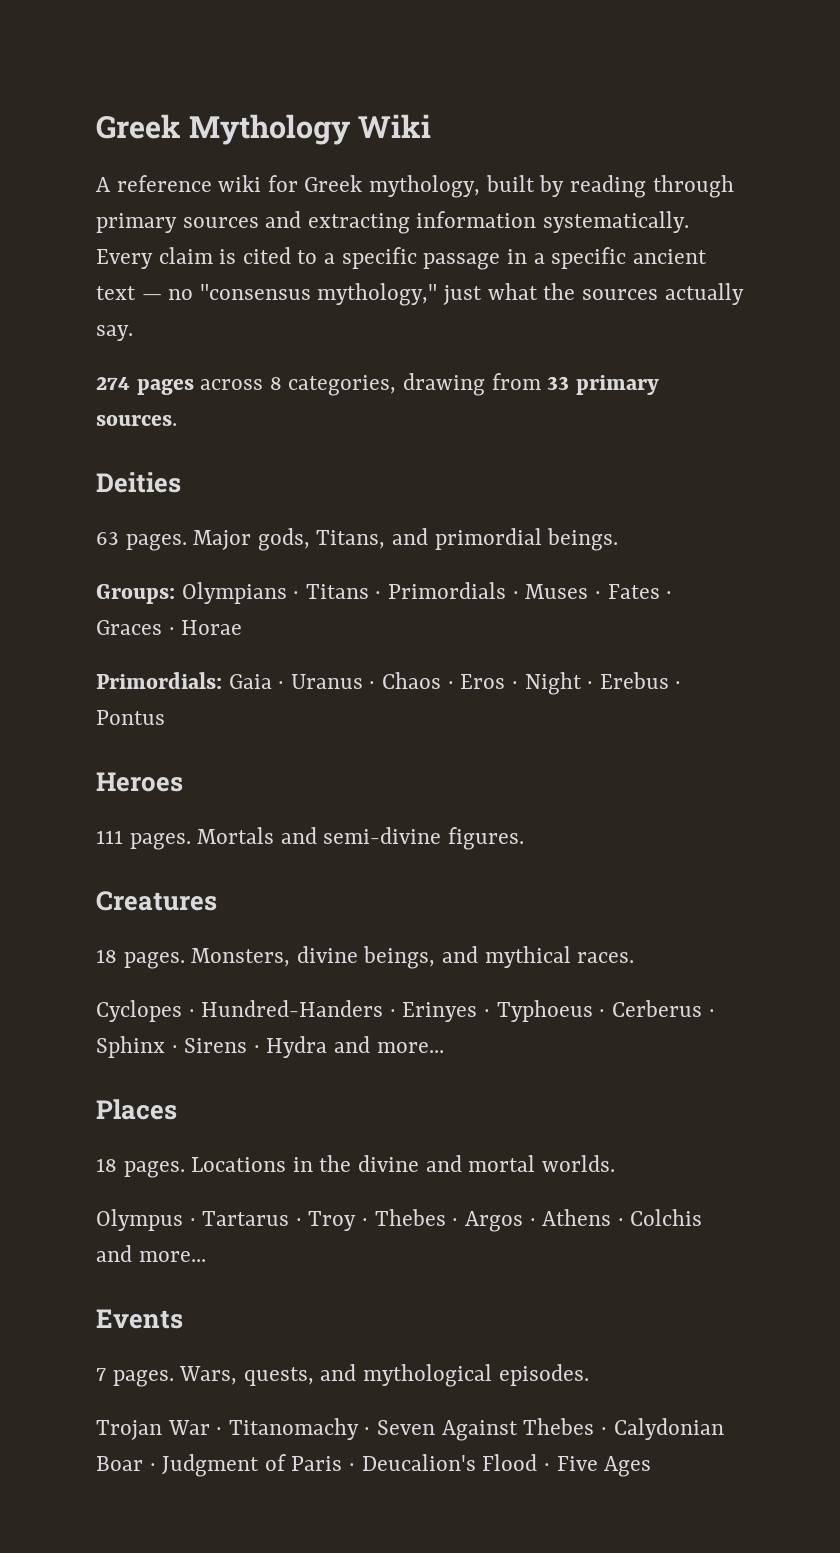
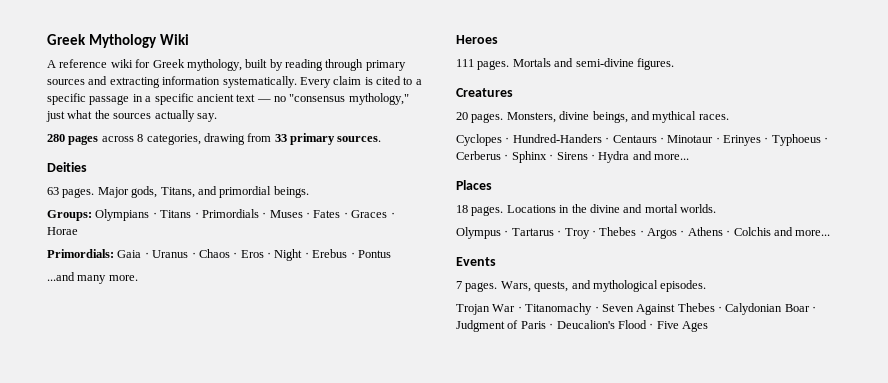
[96,377,130,390] 274 -> [47,134,65,142] 280
(165, 717) none -> [47,272,138,284] // ...and many more.
[96,949,117,963] 18 -> [456,112,468,120] 20
(396, 1013) none -> [612,135,720,143] Centaurs · Minotaur ·

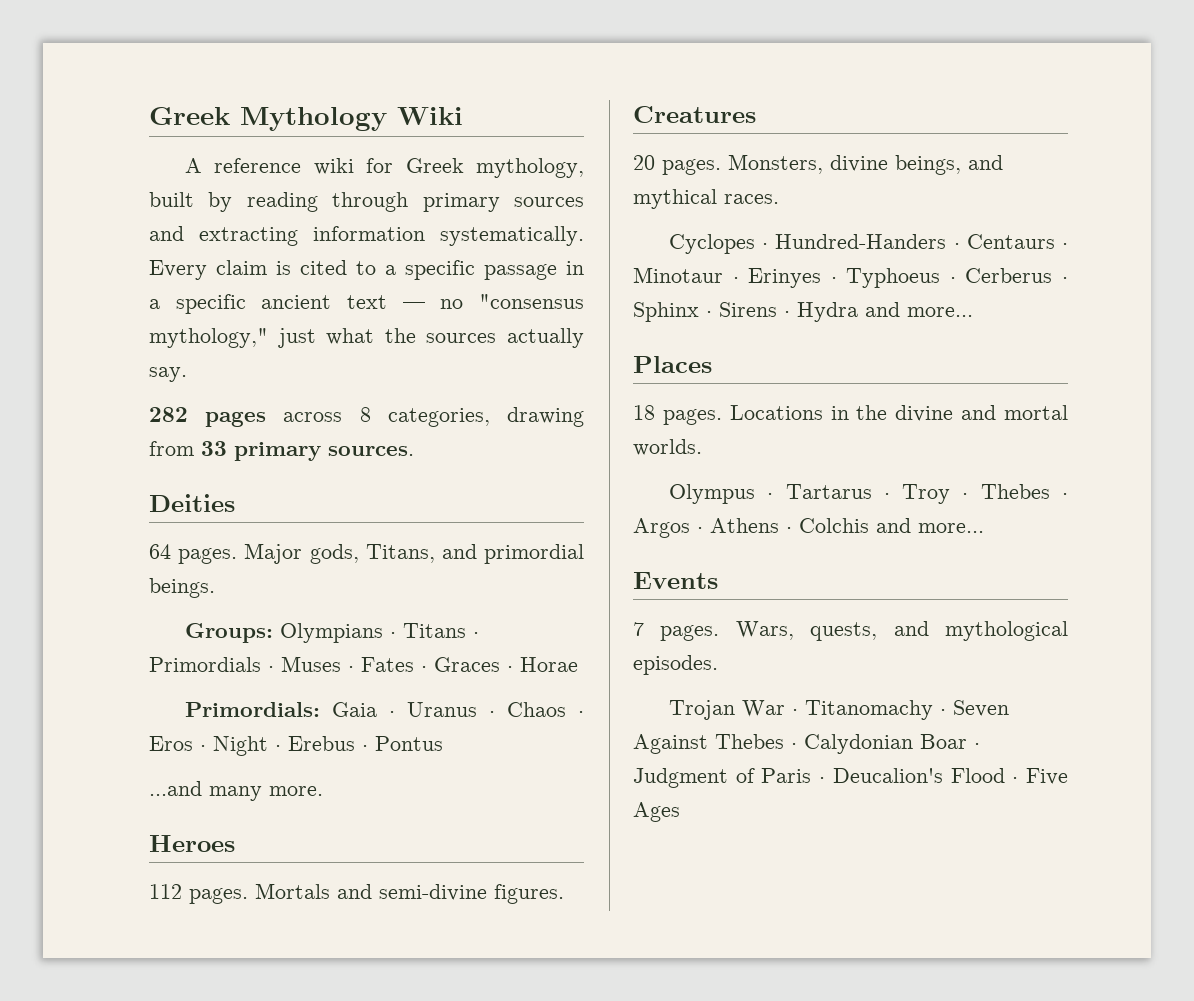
[47,134,65,142] 280 -> [149,407,188,422] 282
[47,187,59,195] 63 -> [149,544,171,559] 64
[456,59,474,67] 111 -> [149,884,182,899] 112

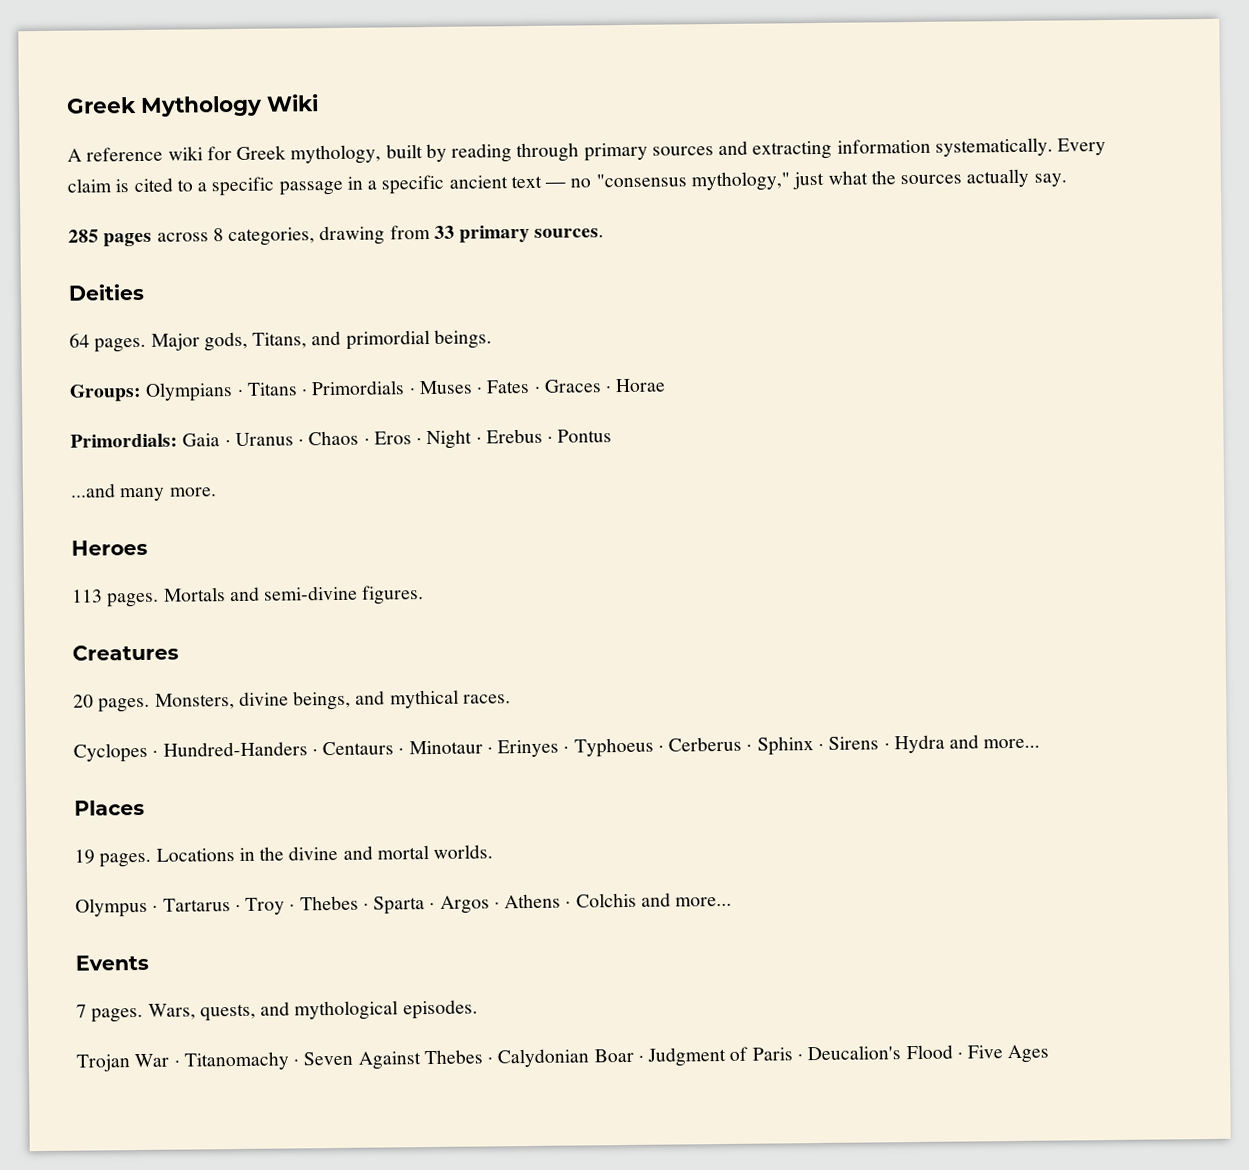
[149,407,188,422] 282 -> [68,229,99,243] 285
[149,884,182,899] 112 -> [72,589,103,603] 113
[633,405,655,420] 18 -> [74,849,95,864] 19
(1068, 496) none -> [373,896,436,915] Sparta ·

